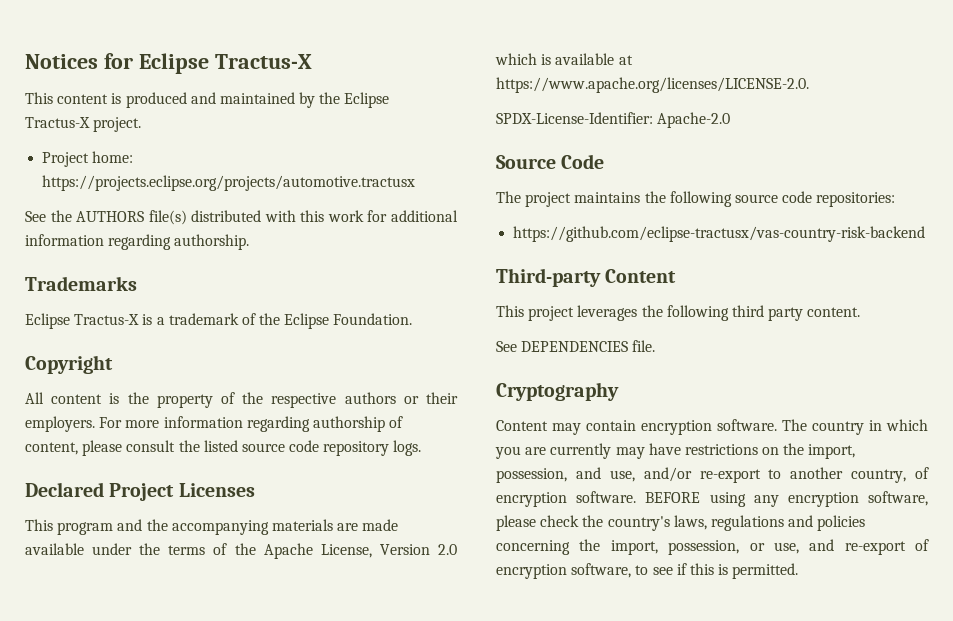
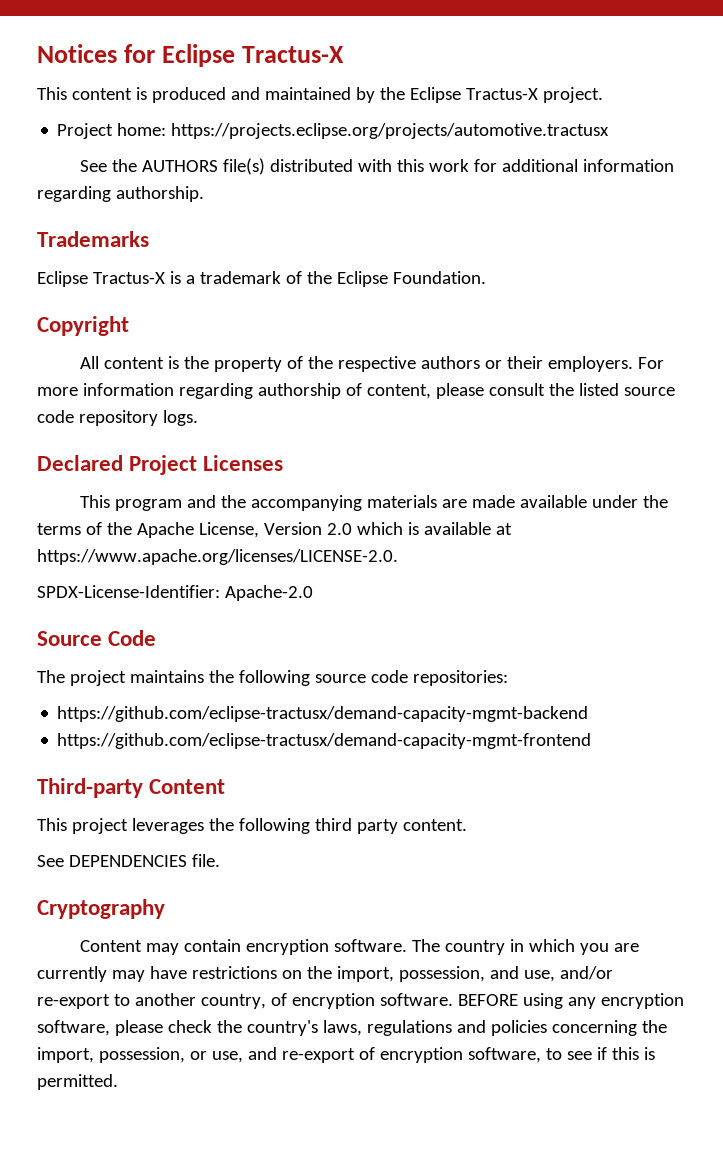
[513,226,926,242] https://github.com/eclipse-tractusx/vas-country-risk-backend -> [57,706,589,722] [57,733,592,749] https://github.com/eclipse-tractusx/demand-capacity-mgmt-backend // https://github.com/eclipse-tractusx/demand-capacity-mgmt-frontend

